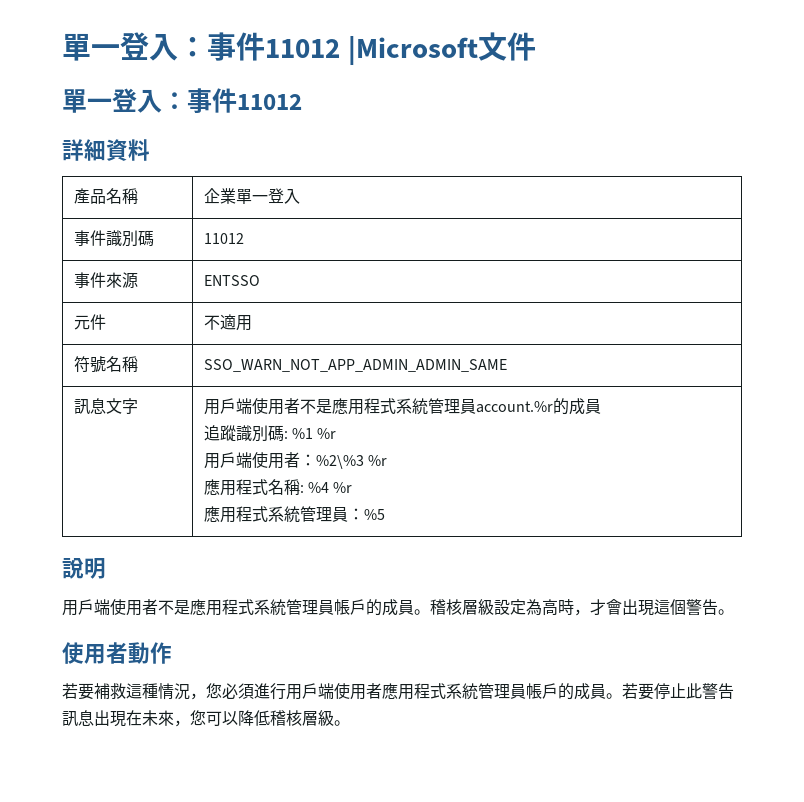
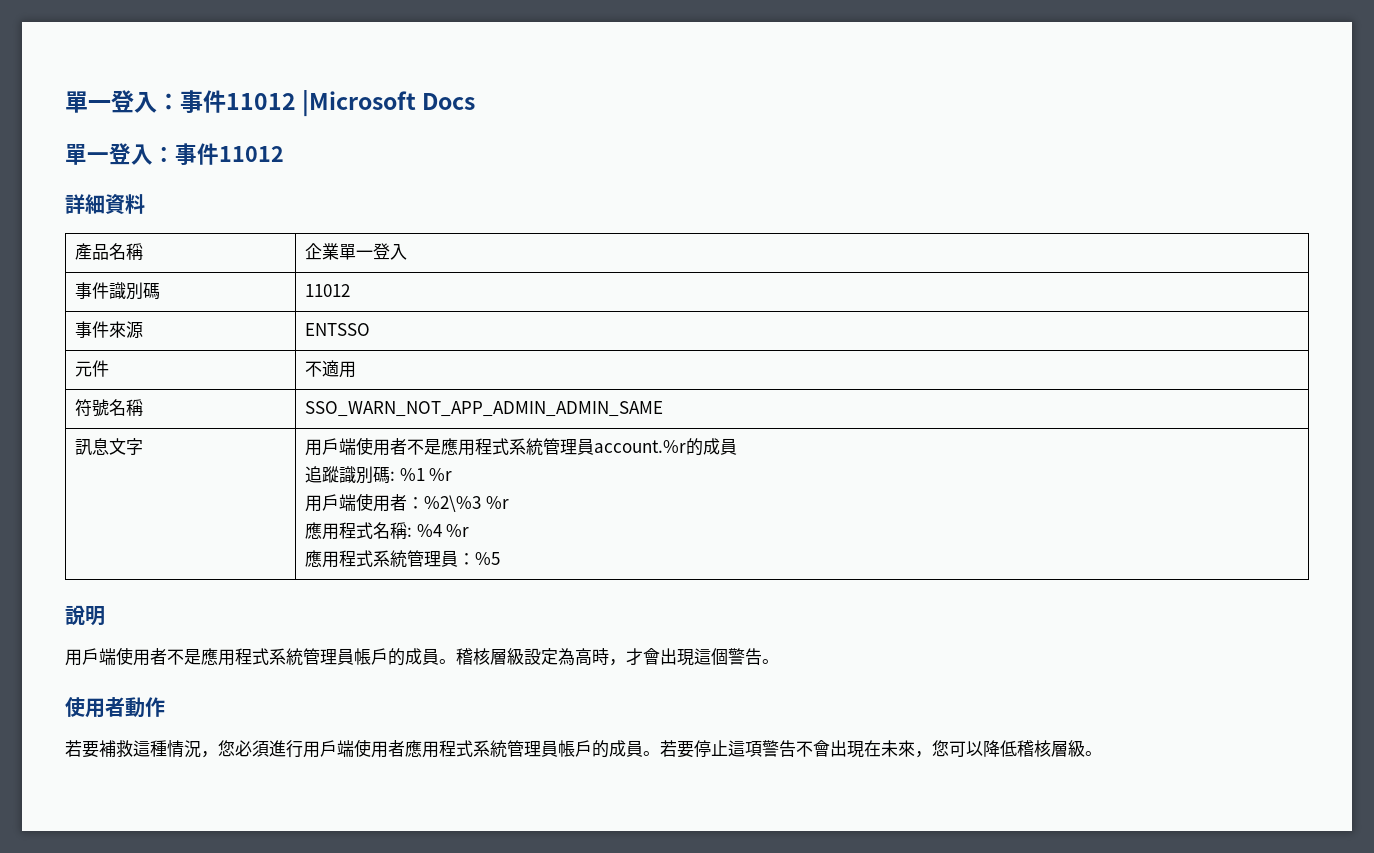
[477,32,536,61] 文件 -> [422,93,476,110] Docs
[686,683,734,700] [62,710,94,727] 此警告訊息 -> [728,740,830,757] 這項警告不會

